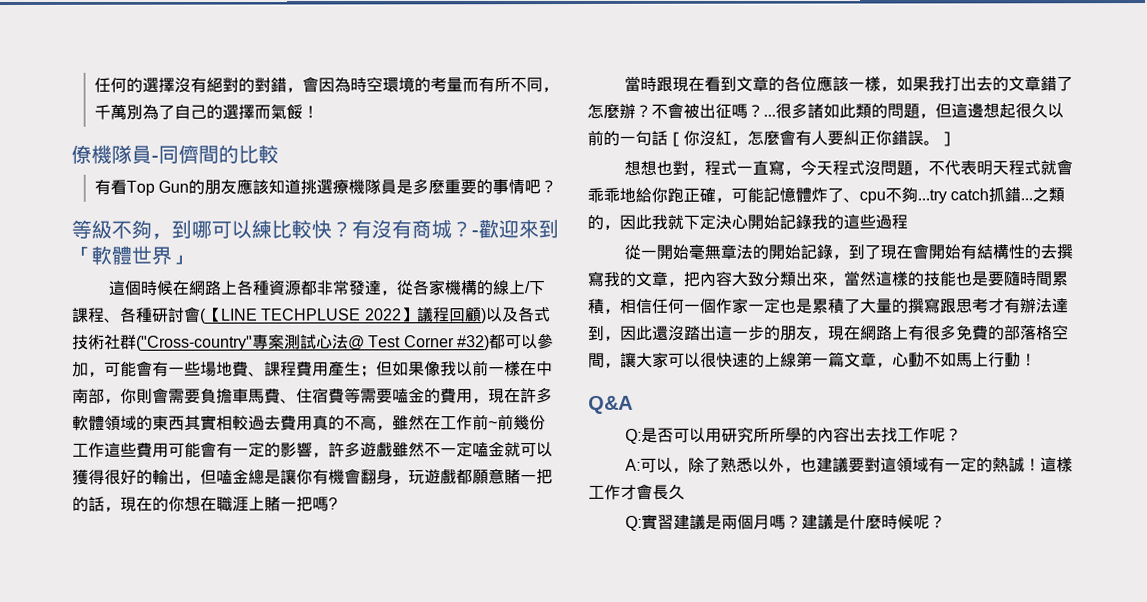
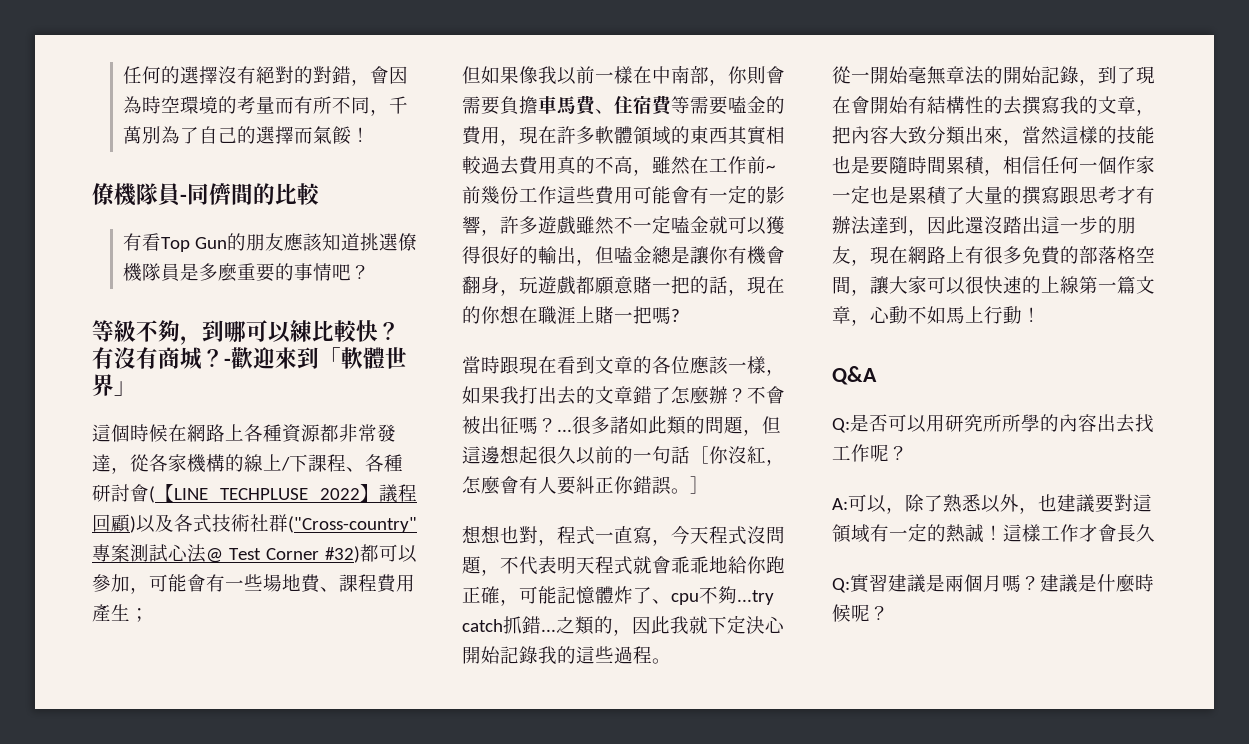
[332,178,350,195] 療 -> [397,233,417,251] 僚
(377, 371) none -> (149, 615) //
(908, 222) none -> [652,658,671,664] 。

